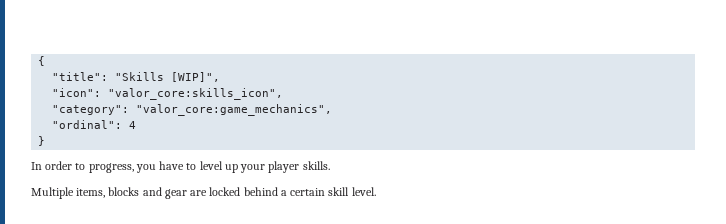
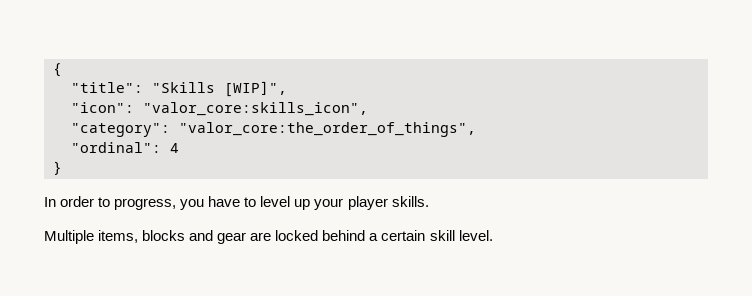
[136,104,333,116] "valor_core:game_mechanics", -> [179,122,476,137] "valor_core:the_order_of_things",

